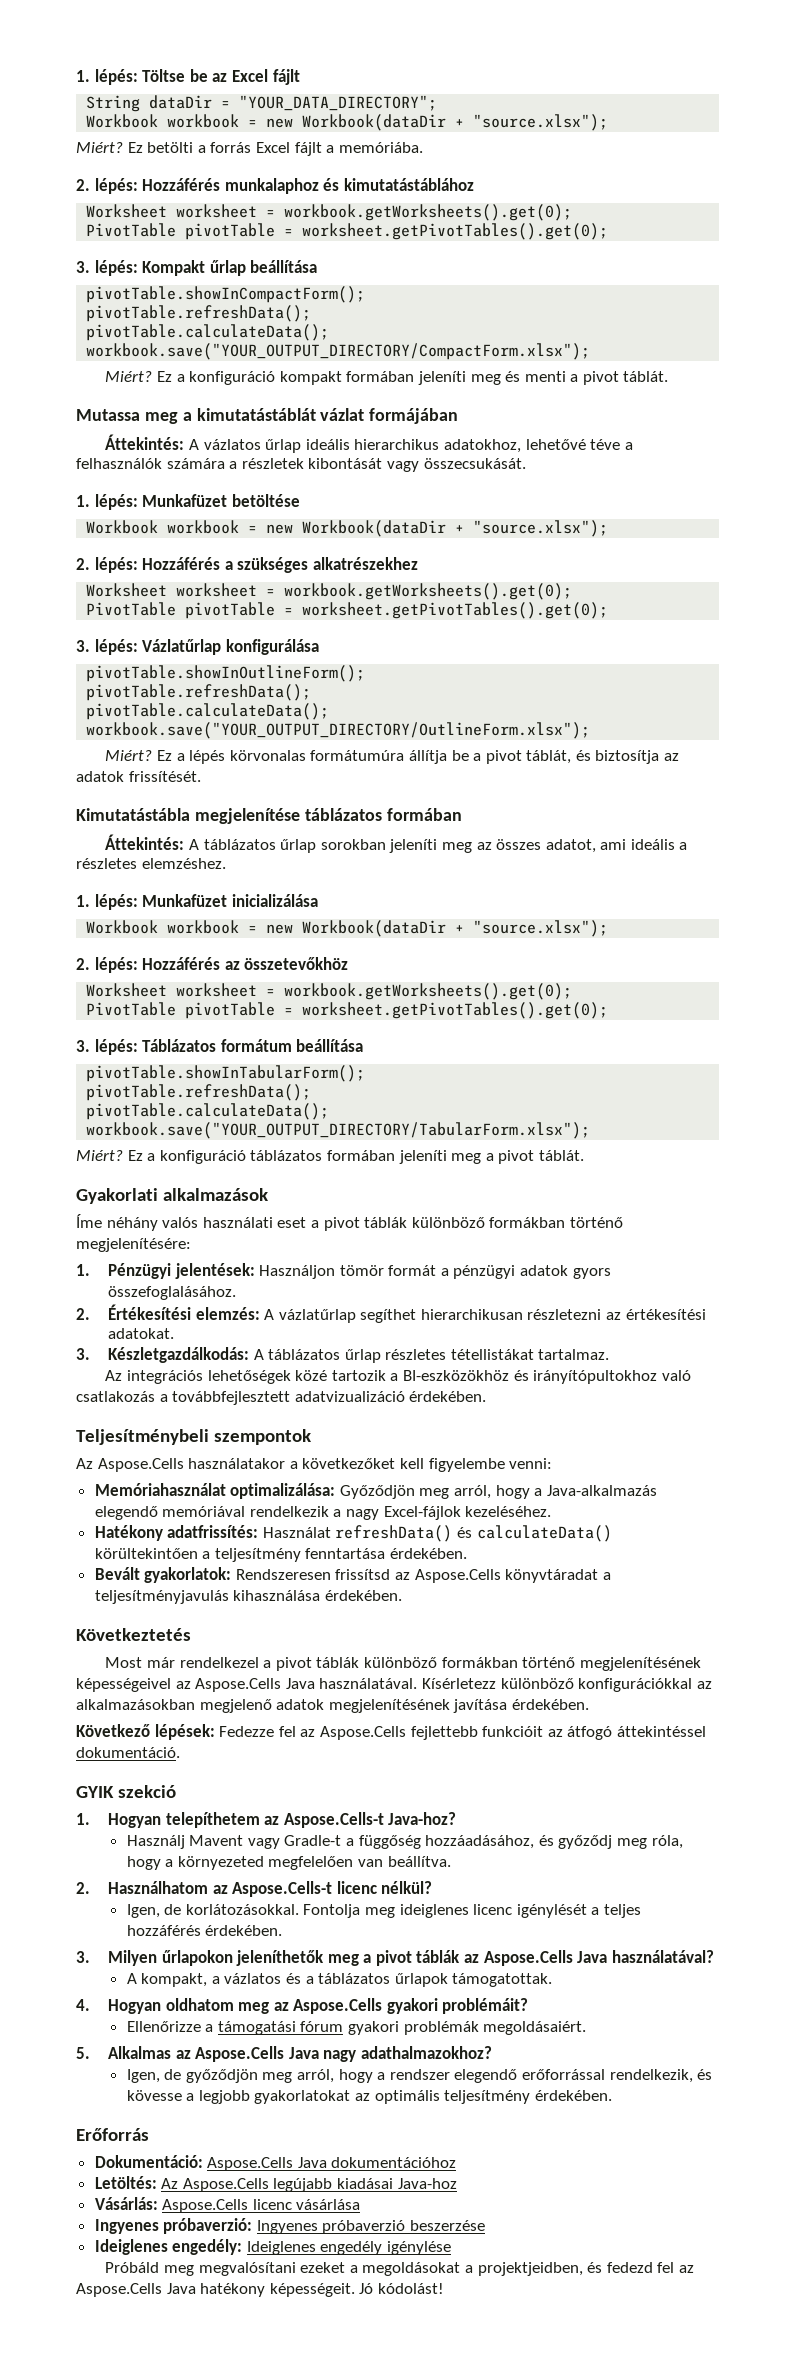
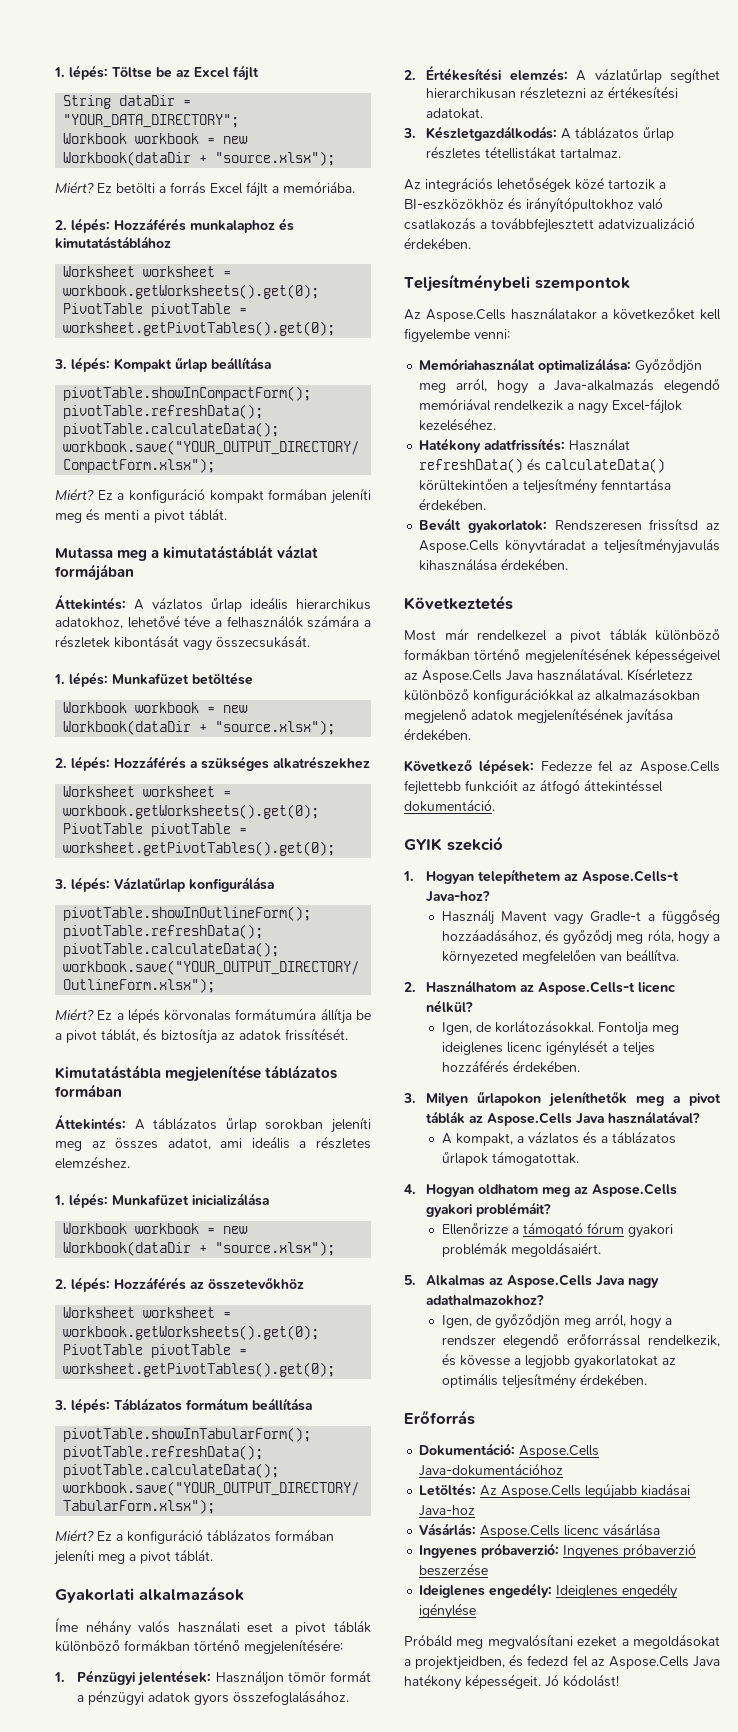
[217,2021,296,2035] támogatási -> [522,1222,583,1237] támogató
[297,2157,457,2168] Java dokumentációhoz -> [419,1463,564,1476] Java-dokumentációhoz

